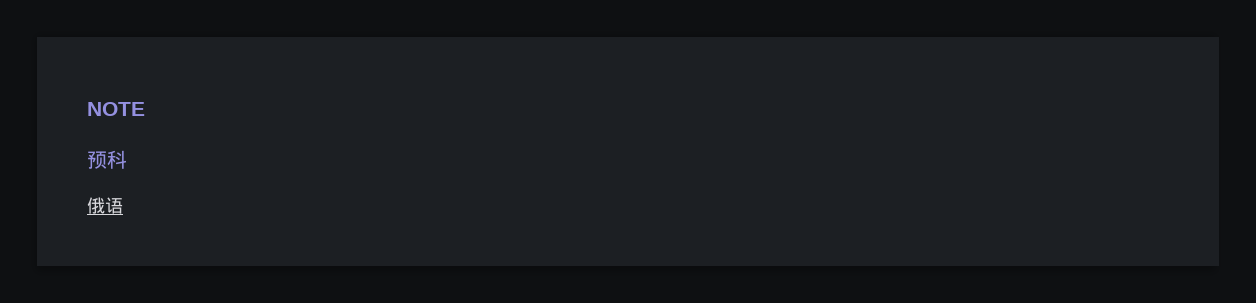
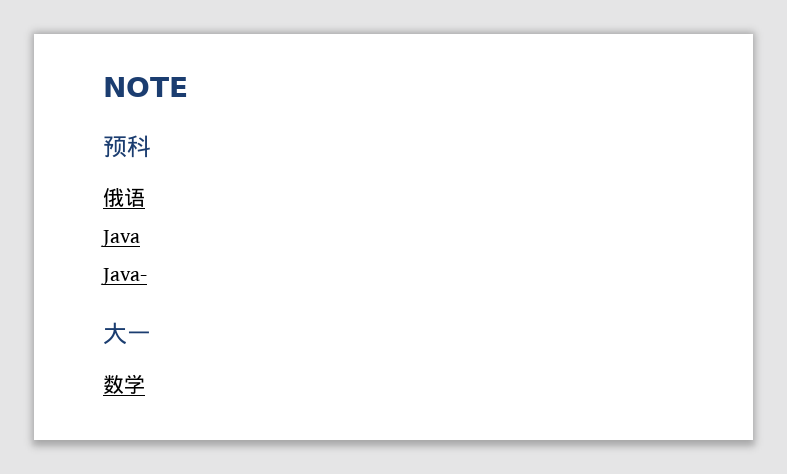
(123, 205) none -> [100,230,140,247] [100,268,147,285] [103,322,151,345] [103,374,145,394] // Java // Java- // 大一 // 数学

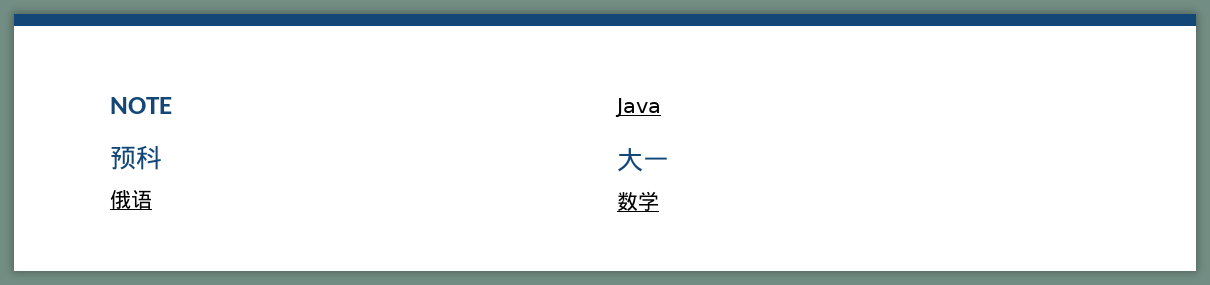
[100,268,147,285] // Java- -> (661, 107) none

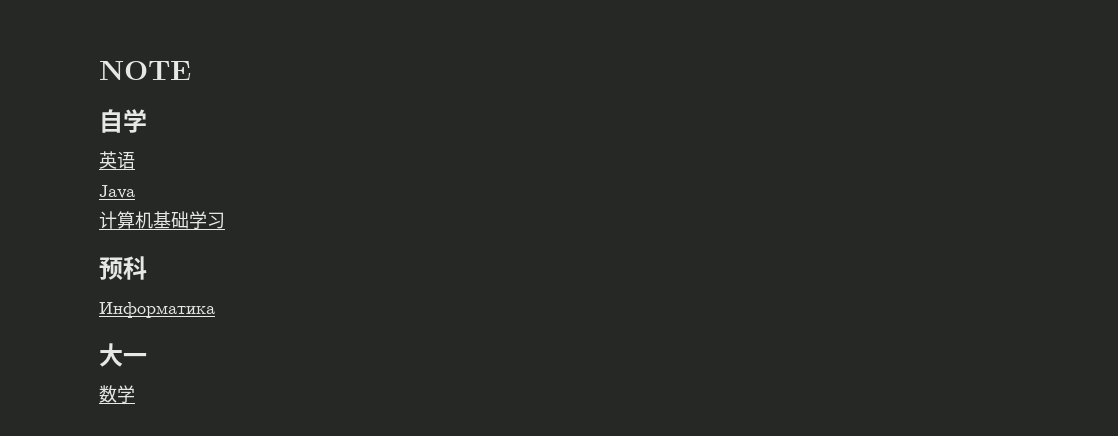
(172, 105) none -> [99,109,147,133] [99,151,135,169] [99,185,135,199] [99,211,225,229] // 自学 // 英语 // Java // 计算机基础学习
[110,190,152,209] [615,98,661,117] 俄语 // Java -> [99,302,215,318] Информатика

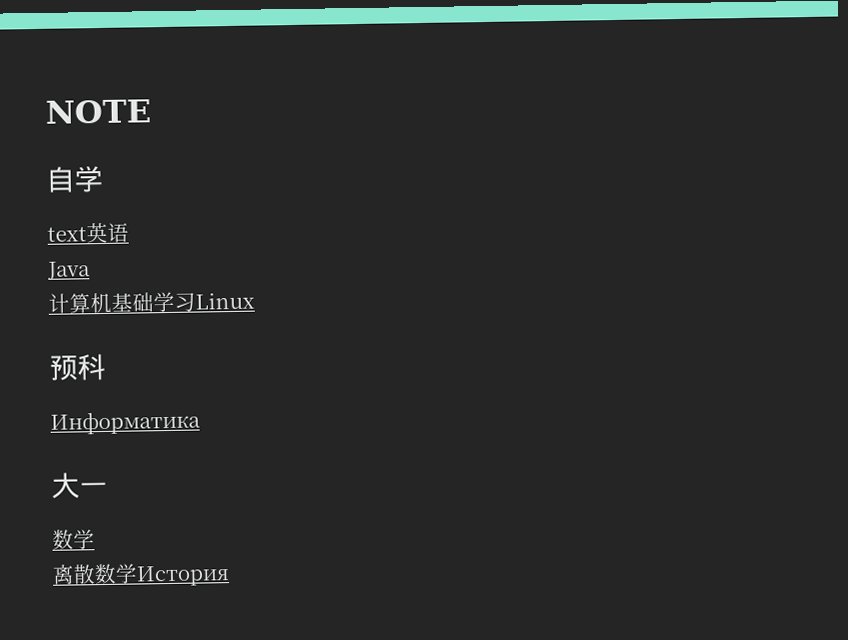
(147, 121) none -> [47,226,87,242] text
(225, 220) none -> [195,292,255,310] Linux
(135, 394) none -> [52,563,230,587] // 离散数学История

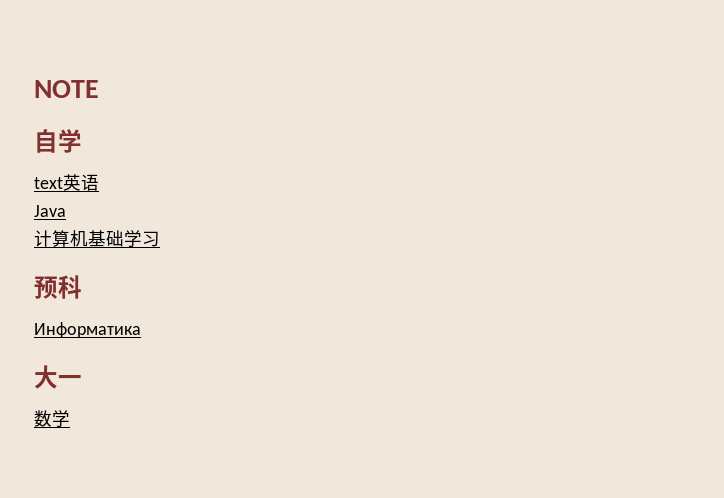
[195,292,255,310] Linux -> (160, 239) none
[52,563,230,587] // 离散数学История -> (70, 418) none

